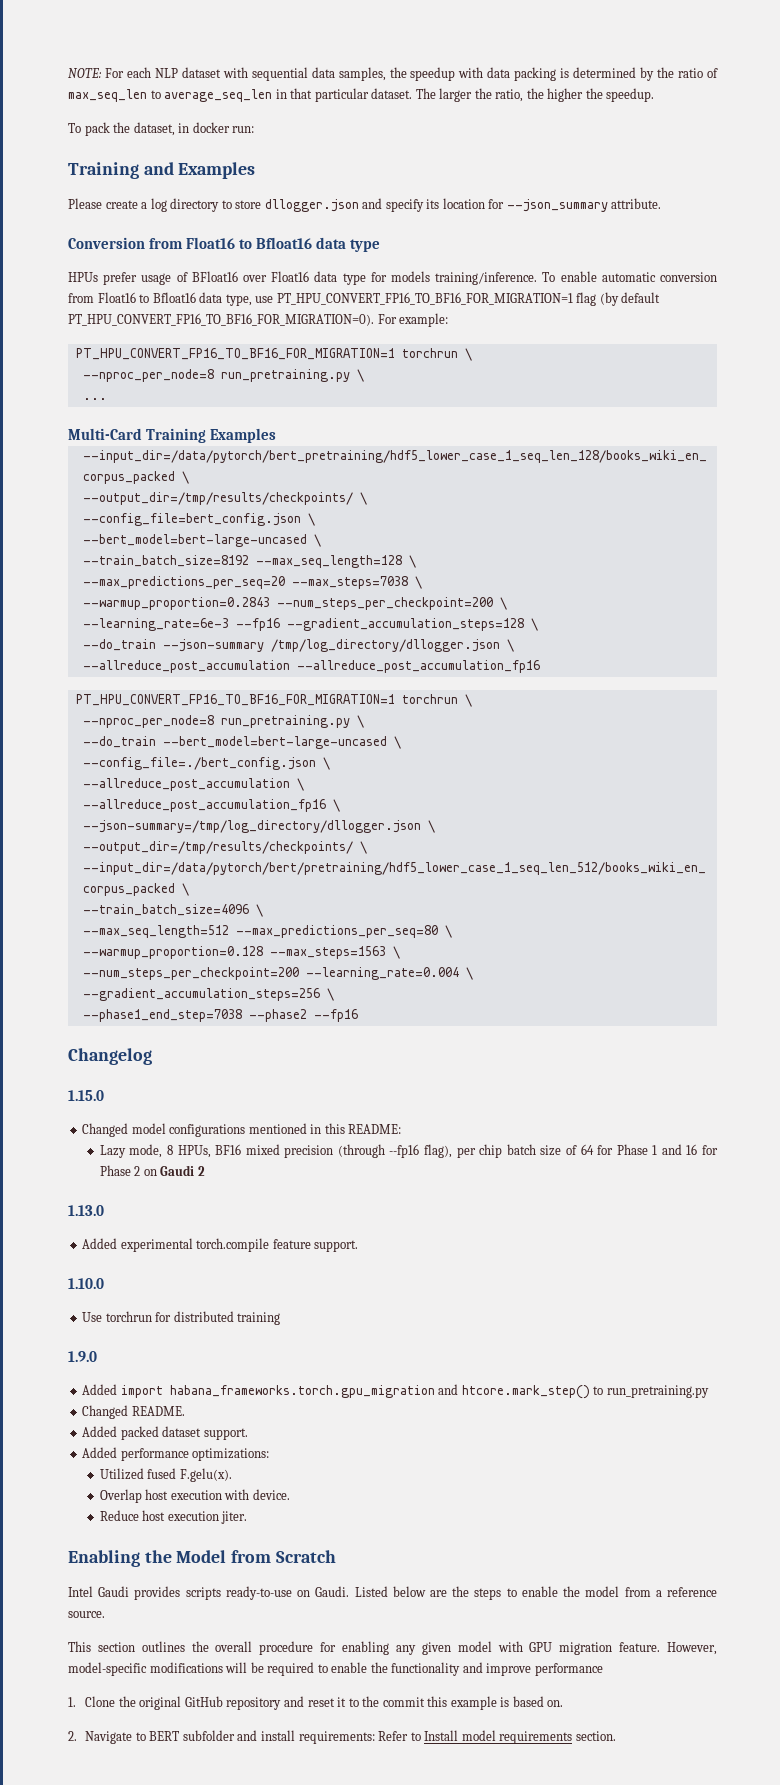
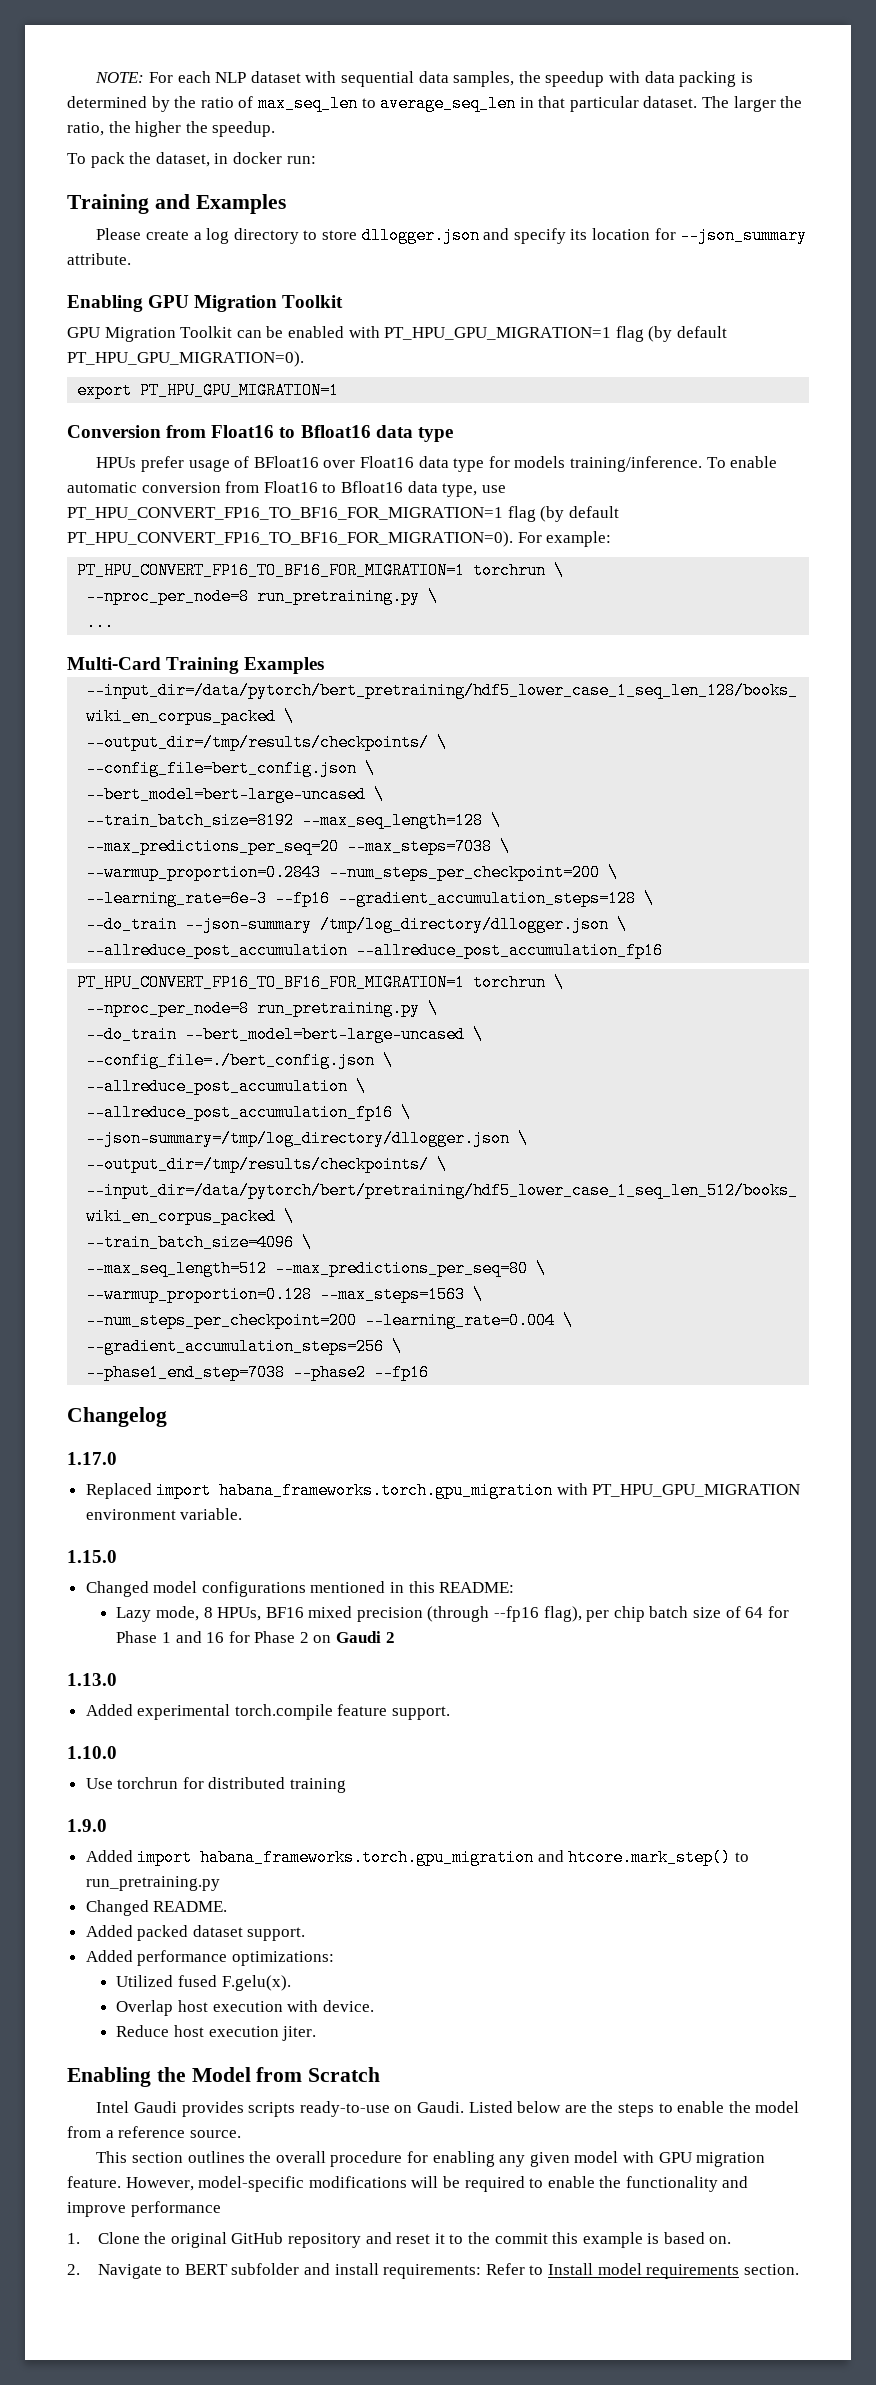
(662, 203) none -> [67,295,344,312] [67,326,727,342] [67,351,304,367] [77,382,340,399] // Enabling GPU Migration Toolkit // GPU Migration Toolkit can be enabled with PT_HPU_GPU_MIGRATION=1 flag (by default PT_HPU_GPU_MIGRATION=0). // export PT_HPU_GPU_MIGRATION=1
(152, 1056) none -> [67,1452,117,1465] [85,1482,801,1499] [85,1508,243,1520] // 1.17.0 // Replaced import habana_frameworks.torch.gpu_migration with PT_HPU_GPU_MIGRATION environment variable.

